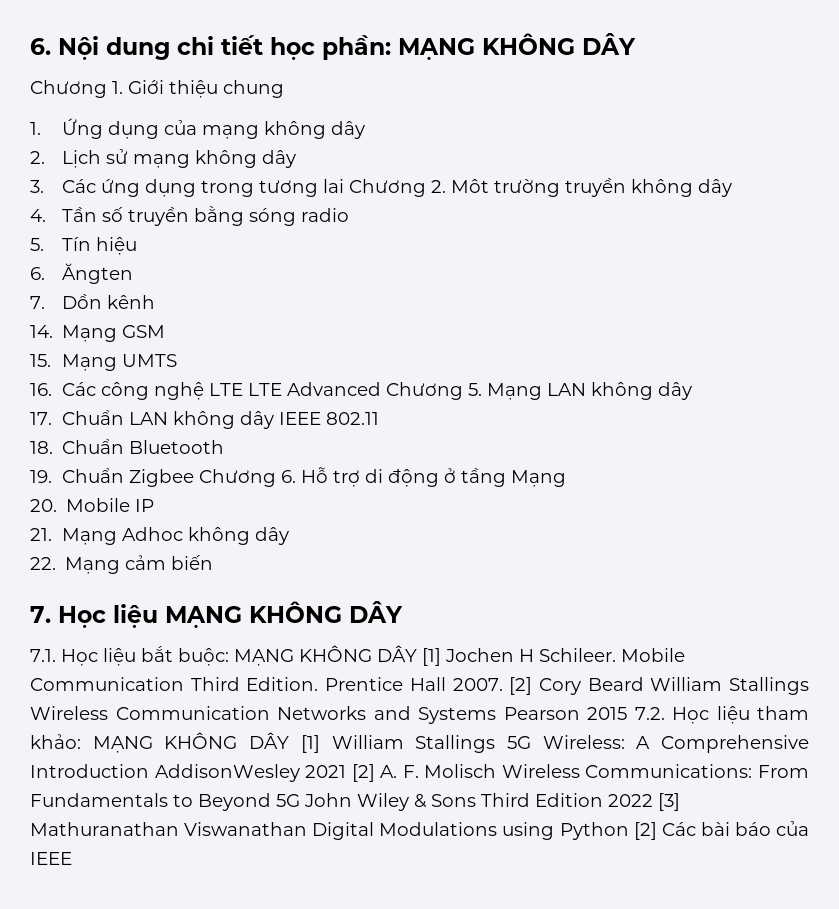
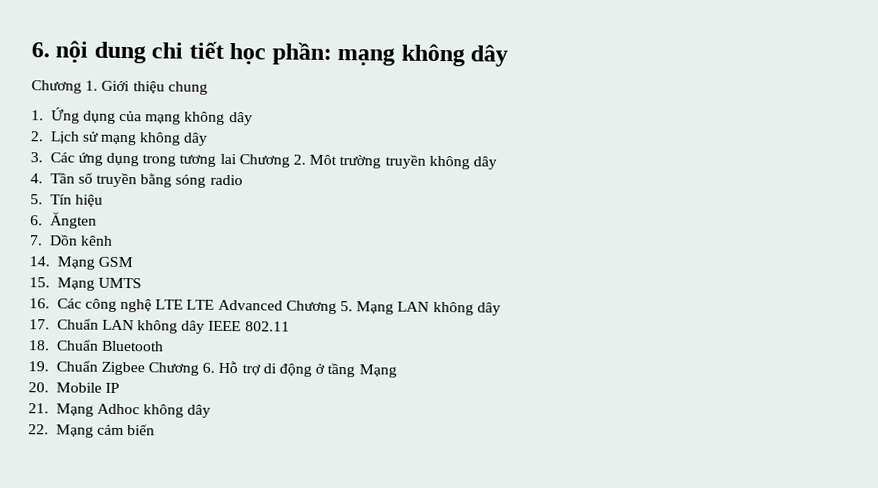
[30,36,99,60] 6. Nội -> [31,40,89,63] 6. nội
[398,33,636,60] MẠNG KHÔNG DÂY -> [337,43,509,67] mạng không dây
[30,601,403,628] [30,645,685,666] [30,677,809,695] [30,706,809,724] [30,732,810,753] [30,764,809,782] [30,793,680,811] [30,821,810,840] [30,852,72,865] // 7. Học liệu MẠNG KHÔNG DÂY // 7.1. Học liệu bắt buộc: MẠNG KHÔNG DÂY [1] Jochen H Schileer. Mobile Communication Third Edition. Prentice Hall 2007. [2] Cory Beard William Stallings Wireless Communication Networks and Systems Pearson 2015 7.2. Học liệu tham khảo: MẠNG KHÔNG DÂY [1] William Stallings 5G Wireless: A Comprehensive Introduction AddisonWesley 2021 [2] A. F. Molisch Wireless Communications: From Fundamentals to Beyond 5G John Wiley & Sons Third Edition 2022 [3] Mathuranathan Viswanathan Digital Modulations using Python [2] Các bài báo của IEEE -> (156, 430) none

